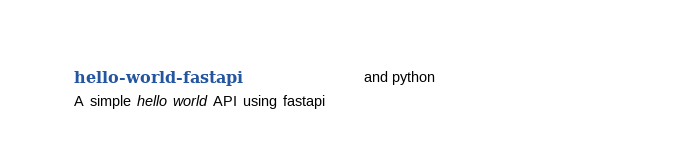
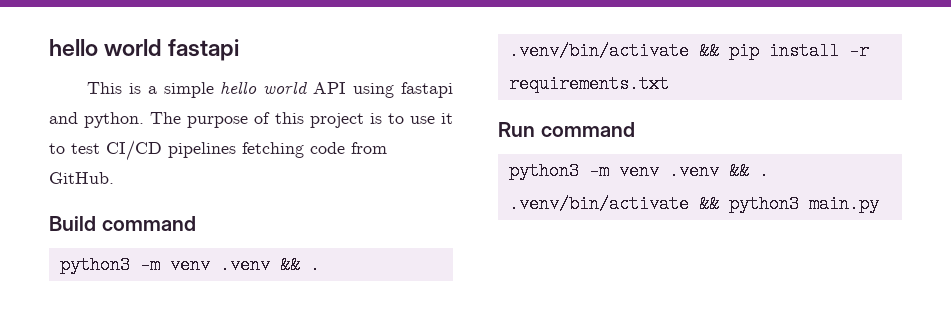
[74,71,243,86] [74,96,84,106] hello-world-fastapi // A -> [49,39,240,61] [86,82,157,94] hello world fastapi // This is a
[392,71,435,85] python -> [84,112,454,128] [49,140,387,161] [49,172,114,184] [49,216,196,231] [59,256,320,274] [508,42,869,60] [508,75,669,93] [498,122,635,137] [508,162,769,180] [508,195,879,213] python. The purpose of this project is to use it to test CI/CD pipelines fetching code from GitHub. // Build command // python3 -m venv .venv && . .venv/bin/activate && pip install -r requirements.txt // Run command // python3 -m venv .venv && . .venv/bin/activate && python3 main.py

